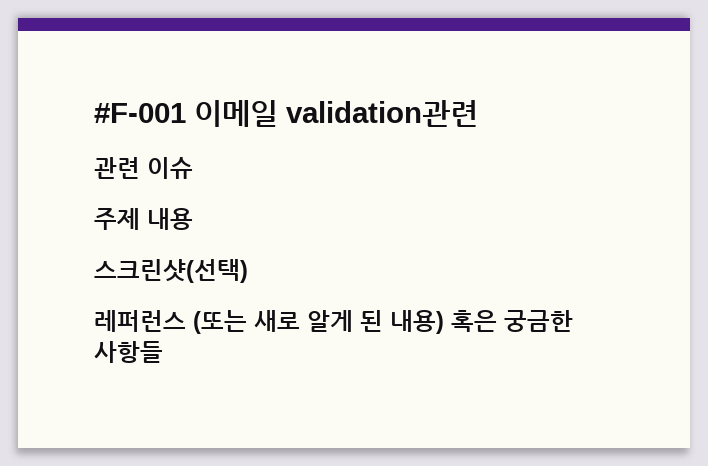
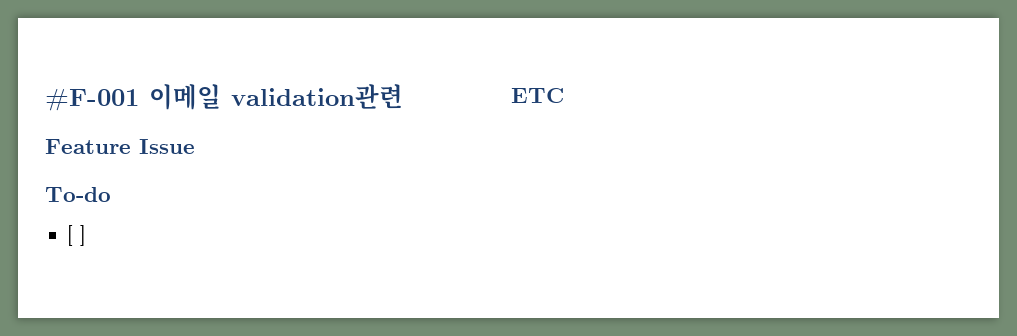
[94,157,193,179] [94,208,193,230] [94,259,248,283] [94,310,573,334] [94,341,163,363] 관련 이슈 // 주제 내용 // 스크린샷(선택) // 레퍼런스 (또는 새로 알게 된 내용) 혹은 궁금한 사항들 -> [45,139,195,154] [45,187,111,202] [67,225,86,246] [511,88,564,103] Feature Issue // To-do // [ ] // ETC

